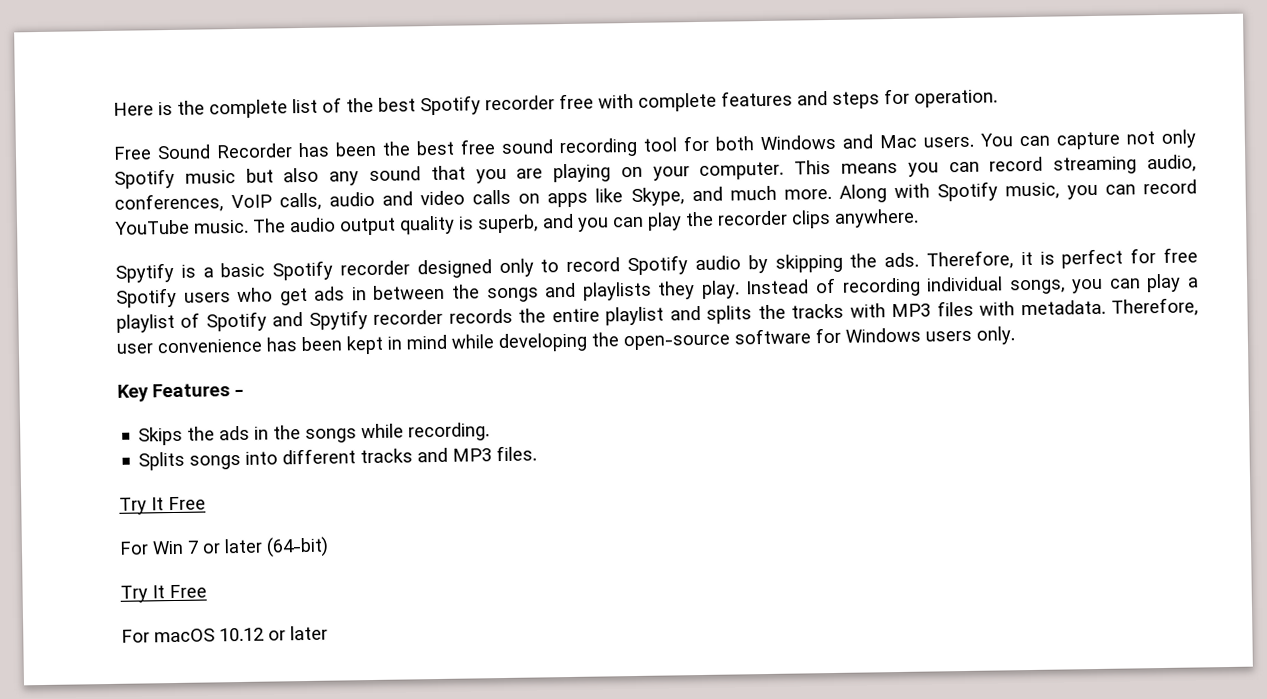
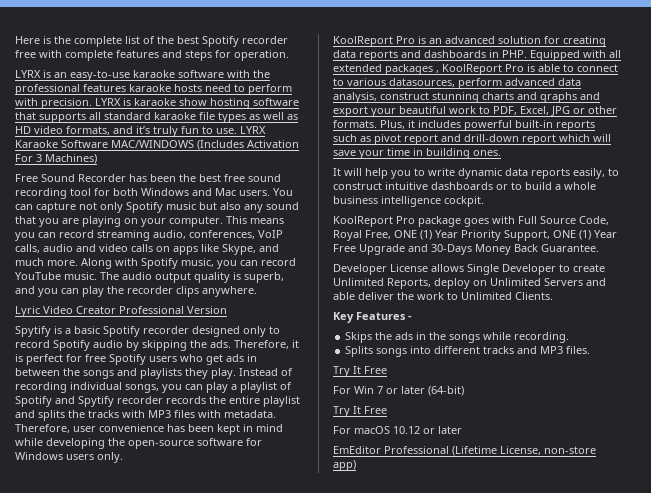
(998, 98) none -> [15,70,270,81] [15,84,292,95] [15,98,299,109] [15,112,298,123] [15,126,266,137] [15,140,299,150] [15,154,97,164] // LYRX is an easy-to-use karaoke software with the professional features karaoke hosts need to perform with precision. LYRX is karaoke show hosting software that supports all standard karaoke file types as well as HD video formats, and it’s truly fun to use. LYRX Karaoke Software MAC/WINDOWS (Includes Activation For 3 Machines)
(919, 218) none -> [15,306,227,317] // Lyric Video Creator Professional Version
(1015, 335) none -> [333,36,606,47] [333,50,621,61] [333,64,618,75] [333,78,581,89] [333,92,600,103] [333,106,617,117] [333,120,595,131] [333,134,611,145] [333,148,501,159] [333,168,619,179] [333,182,596,190] [333,196,484,207] [333,216,609,227] [333,230,617,241] [333,244,599,255] [333,264,605,275] [333,278,606,289] [333,292,553,300] // KoolReport Pro is an advanced solution for creating data reports and dashboards in PHP. Equipped with all extended packages , KoolReport Pro is able to connect to various datasources, perform advanced data analysis, construct stunning charts and graphs and export your beautiful work to PDF, Excel, JPG or other formats. Plus, it includes powerful built-in reports such as pivot report and drill-down report which will save your time in building ones. // It will help you to write dynamic data reports easily, to construct intuitive dashboards or to build a whole business intelligence cockpit. // KoolReport Pro package goes with Full Source Code, Royal Free, ONE (1) Year Priority Support, ONE (1) Year Free Upgrade and 30-Days Money Back Guarantee. // Developer License allows Single Developer to create Unlimited Reports, deploy on Unlimited Servers and able deliver the work to Unlimited Clients.
(328, 633) none -> [333,446,596,456] [333,460,356,471] // EmEditor Professional (Lifetime License, non-store app)

